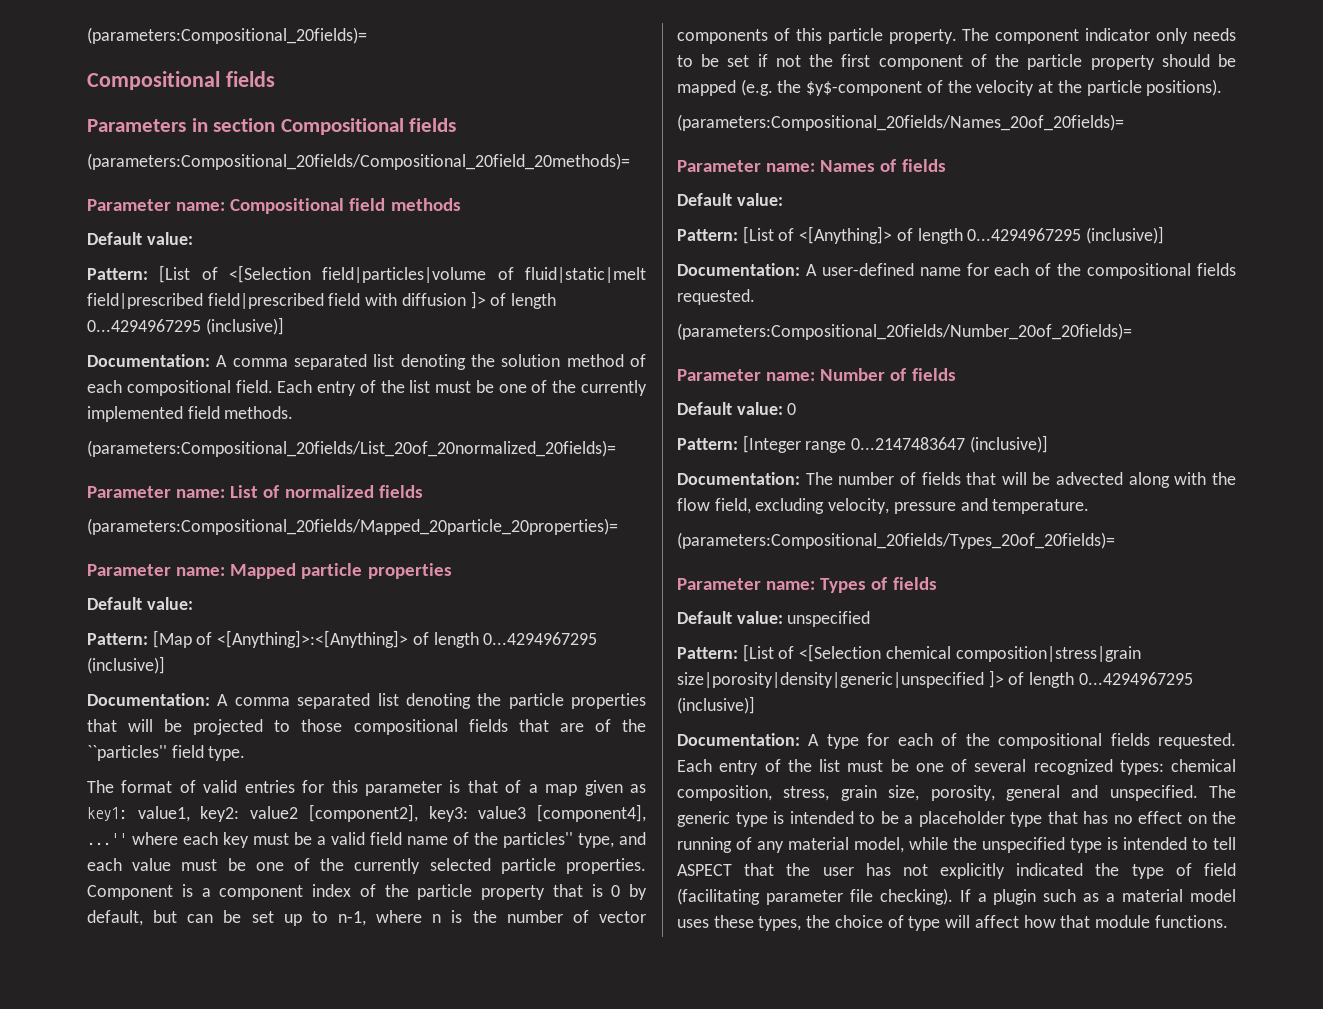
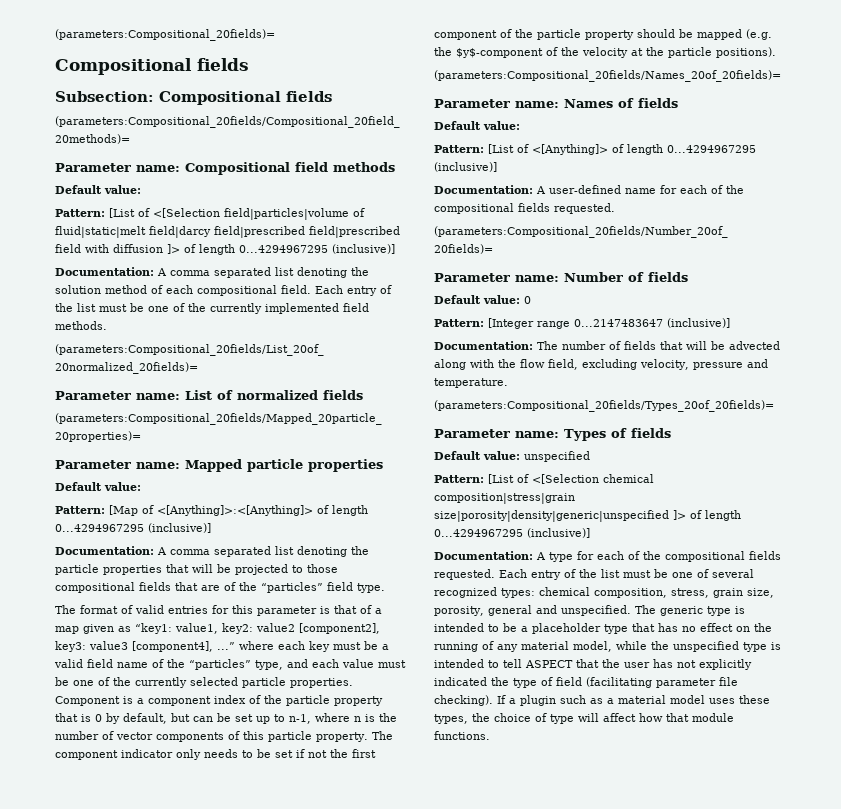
[87,118,276,132] Parameters in section -> [55,91,154,102] Subsection:
(646, 275) none -> [149,226,211,238] field|darcy
[87,745,167,761] ``particles'' -> [261,582,323,593] “particles”
[87,807,127,821] key1: -> [135,623,172,634] “key1:
[87,833,127,845] ...'' -> [217,642,235,650] ...”
[503,832,573,848] particles'' -> [189,659,251,670] “particles”

